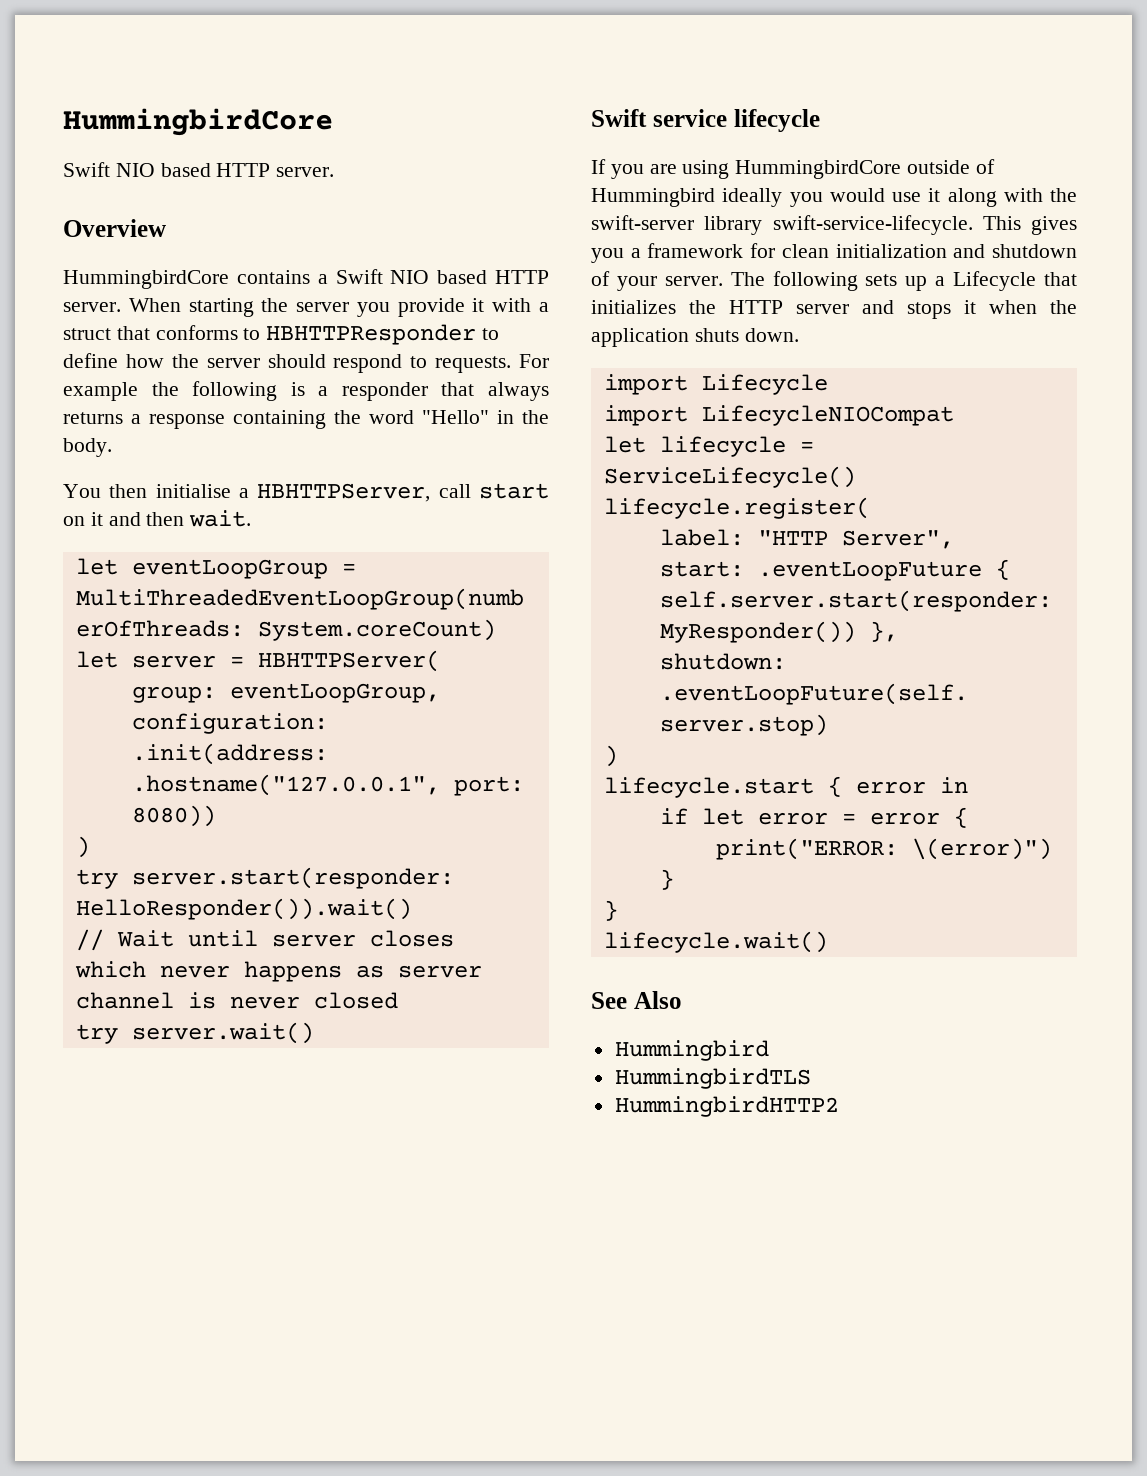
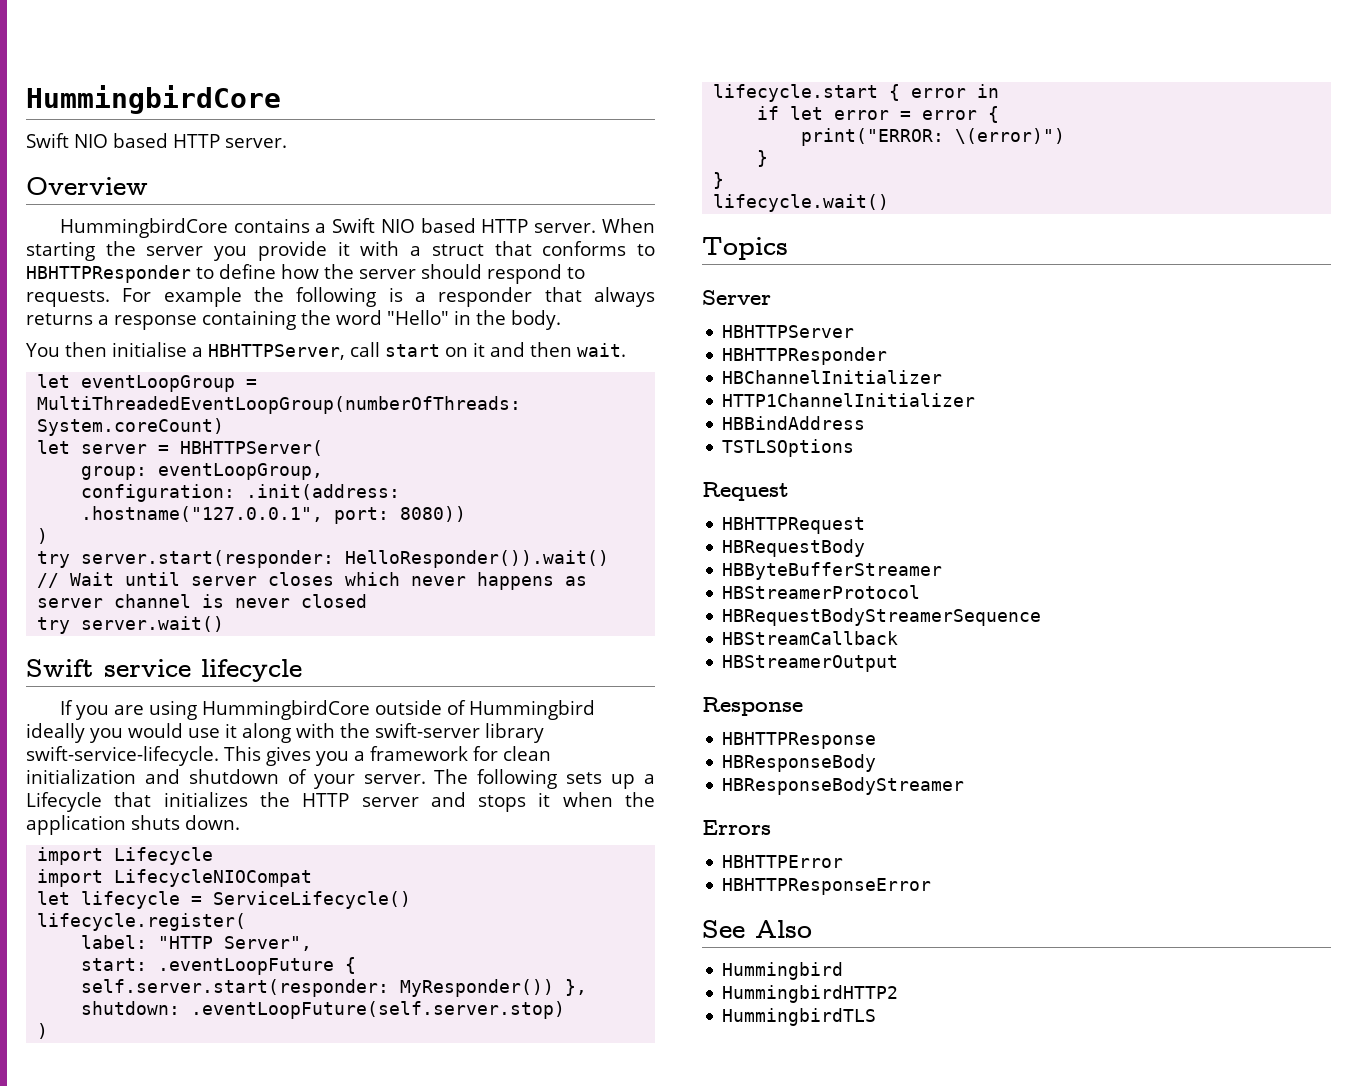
(828, 942) none -> [702,237,788,260] [702,290,771,305] [722,325,855,338] [722,347,888,365] [722,370,943,384] [722,393,976,407] [722,416,866,430] [722,439,855,457] [702,482,789,501] [722,517,866,534] [722,539,866,557] [722,562,943,580] [722,585,921,599] [722,608,1042,626] [722,631,899,645] [722,655,899,672] [702,697,803,716] [722,732,877,749] [722,754,877,772] [722,777,965,795] [702,820,771,835] [722,855,844,868] [722,878,932,895] // Topics // Server // HBHTTPServer // HBHTTPResponder // HBChannelInitializer // HTTP1ChannelInitializer // HBBindAddress // TSTLSOptions // Request // HBHTTPRequest // HBRequestBody // HBByteBufferStreamer // HBStreamerProtocol // HBRequestBodyStreamerSequence // HBStreamCallback // HBStreamerOutput // Response // HBHTTPResponse // HBResponseBody // HBResponseBodyStreamer // Errors // HBHTTPError // HBHTTPResponseError
(769, 1050) none -> [722,985,899,1003] // HummingbirdHTTP2
[614,1096,839,1117] // HummingbirdHTTP2 -> (877, 1017) none

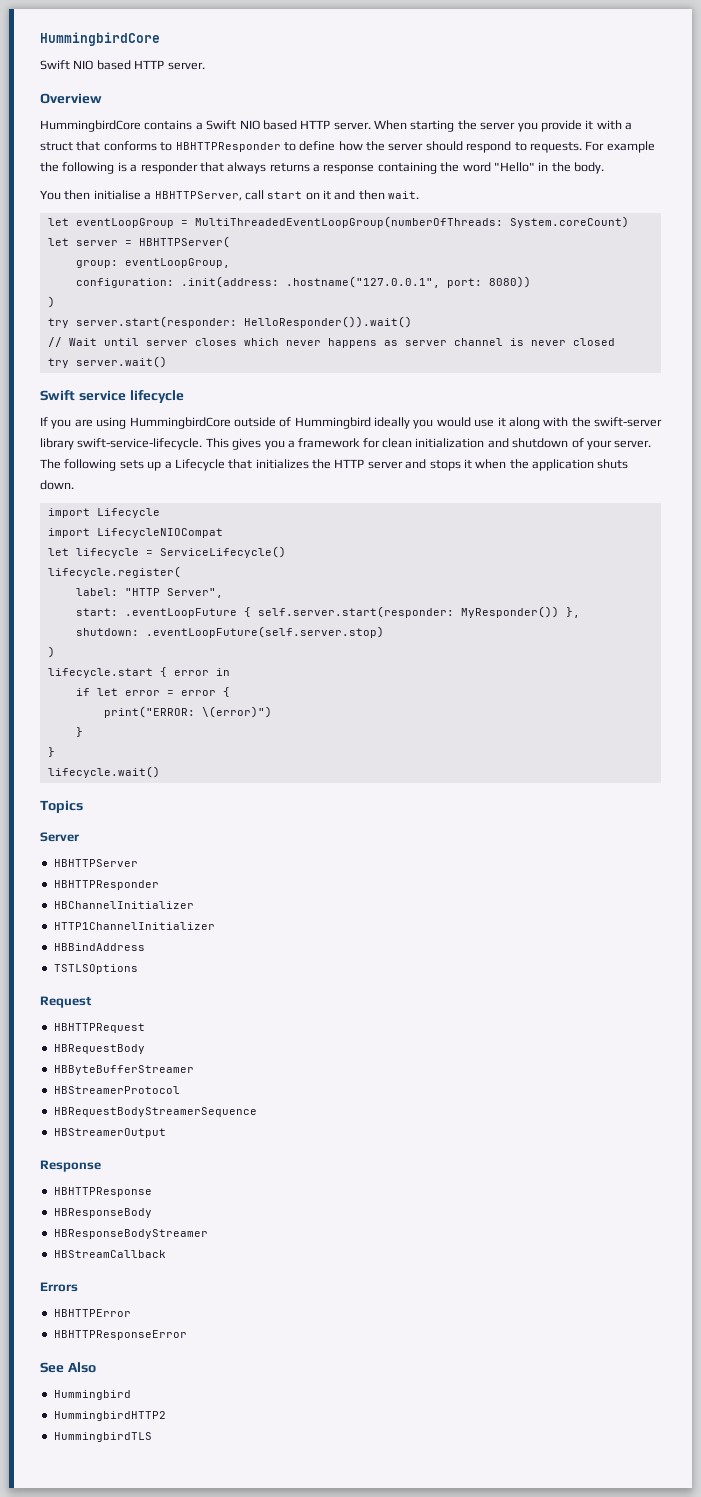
[722,631,899,645] // HBStreamCallback -> (257, 1112) none
(965, 786) none -> [53,1250,166,1258] // HBStreamCallback

